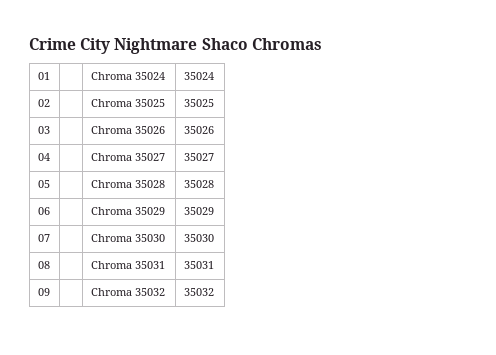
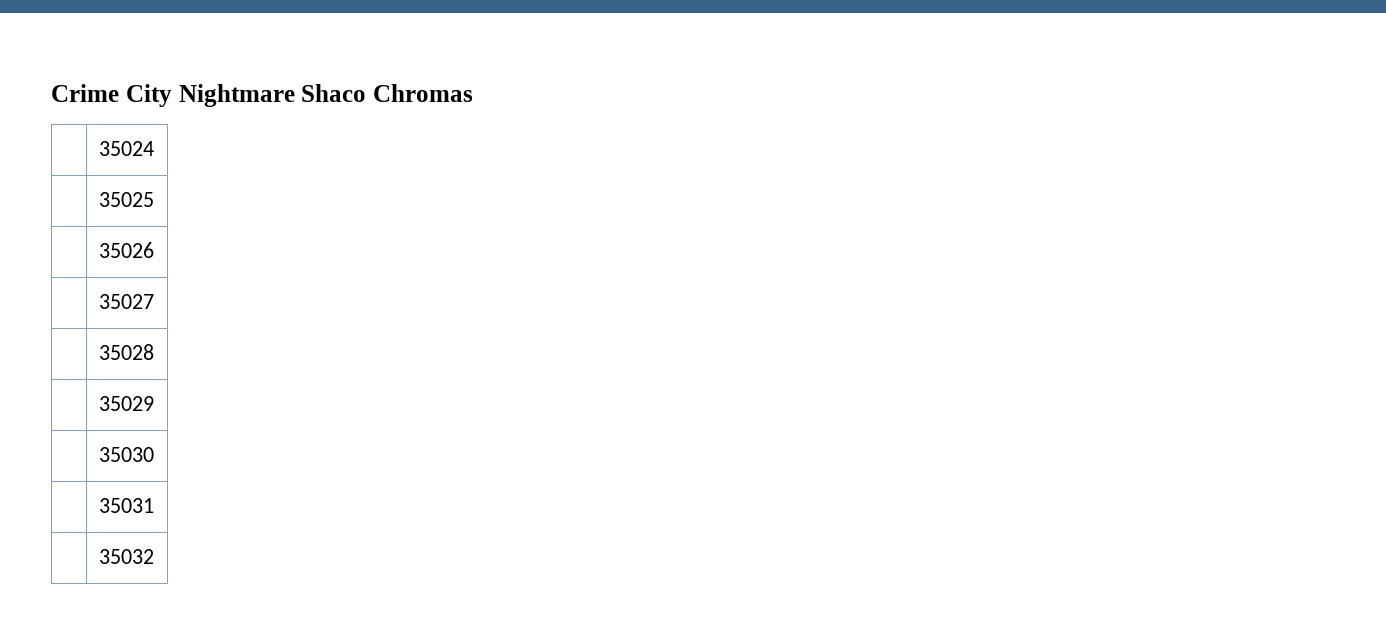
[37,72,50,80] [90,72,165,80] [183,72,214,80] [37,99,50,107] [90,99,165,107] [183,99,214,107] [37,126,50,134] [90,126,165,134] [183,126,214,134] [37,153,50,161] [90,153,165,161] [183,153,214,161] [37,180,50,188] [90,180,165,188] [183,180,214,188] [37,207,50,215] [90,207,165,215] [183,207,214,215] [37,234,50,242] [90,234,165,242] [183,234,214,242] [37,261,50,269] [90,261,165,269] [183,261,214,269] [37,288,50,296] [90,288,165,296] 01 | | Chroma 35024 | 35024 // 02 | | Chroma 35025 | 35025 // 03 | | Chroma 35026 | 35026 // 04 | | Chroma 35027 | 35027 // 05 | | Chroma 35028 | 35028 // 06 | | Chroma 35029 | 35029 // 07 | | Chroma 35030 | 35030 // 08 | | Chroma 35031 | 35031 // 09 | | Chroma 35032 -> [98,141,154,156] [98,192,154,207] [98,242,154,258] [98,294,154,309] [98,344,154,360] [98,396,154,411] [98,447,154,462] [98,498,154,513] | 35024 // | 35025 // | 35026 // | 35027 // | 35028 // | 35029 // | 35030 // | 35031 //

